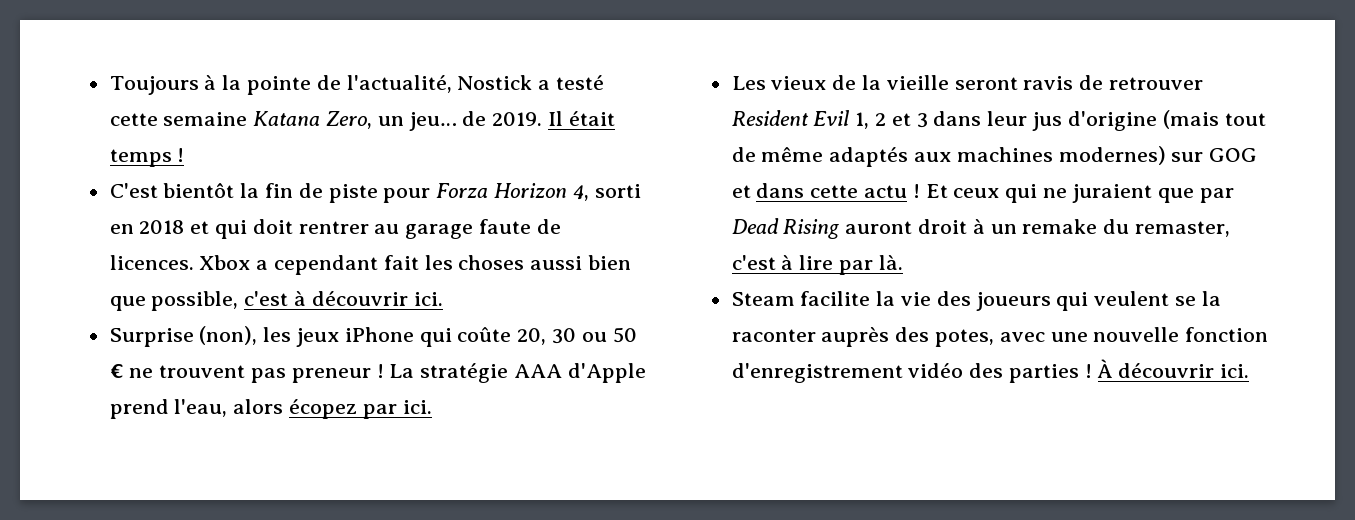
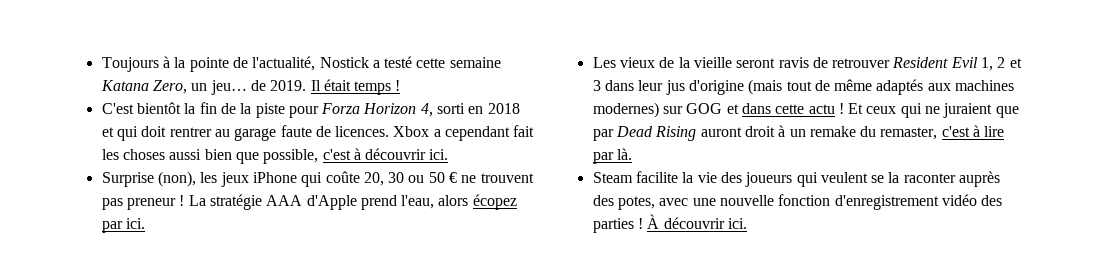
(323, 190) none -> [240,103,252,114] la

